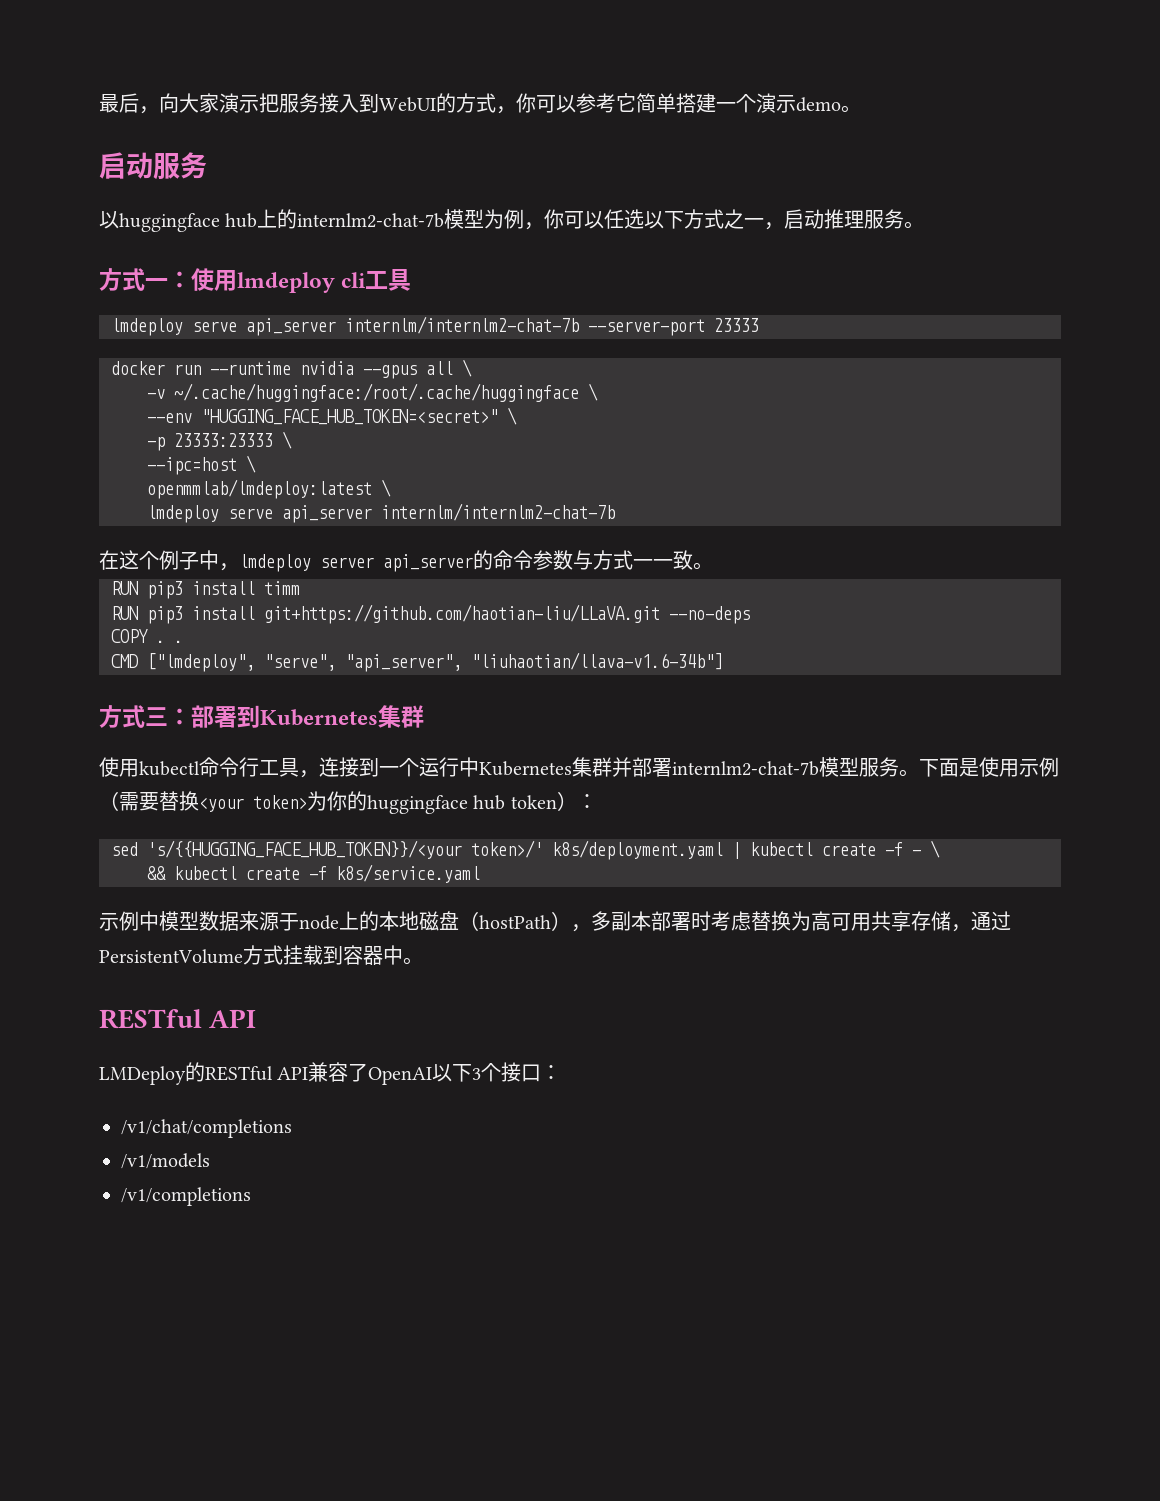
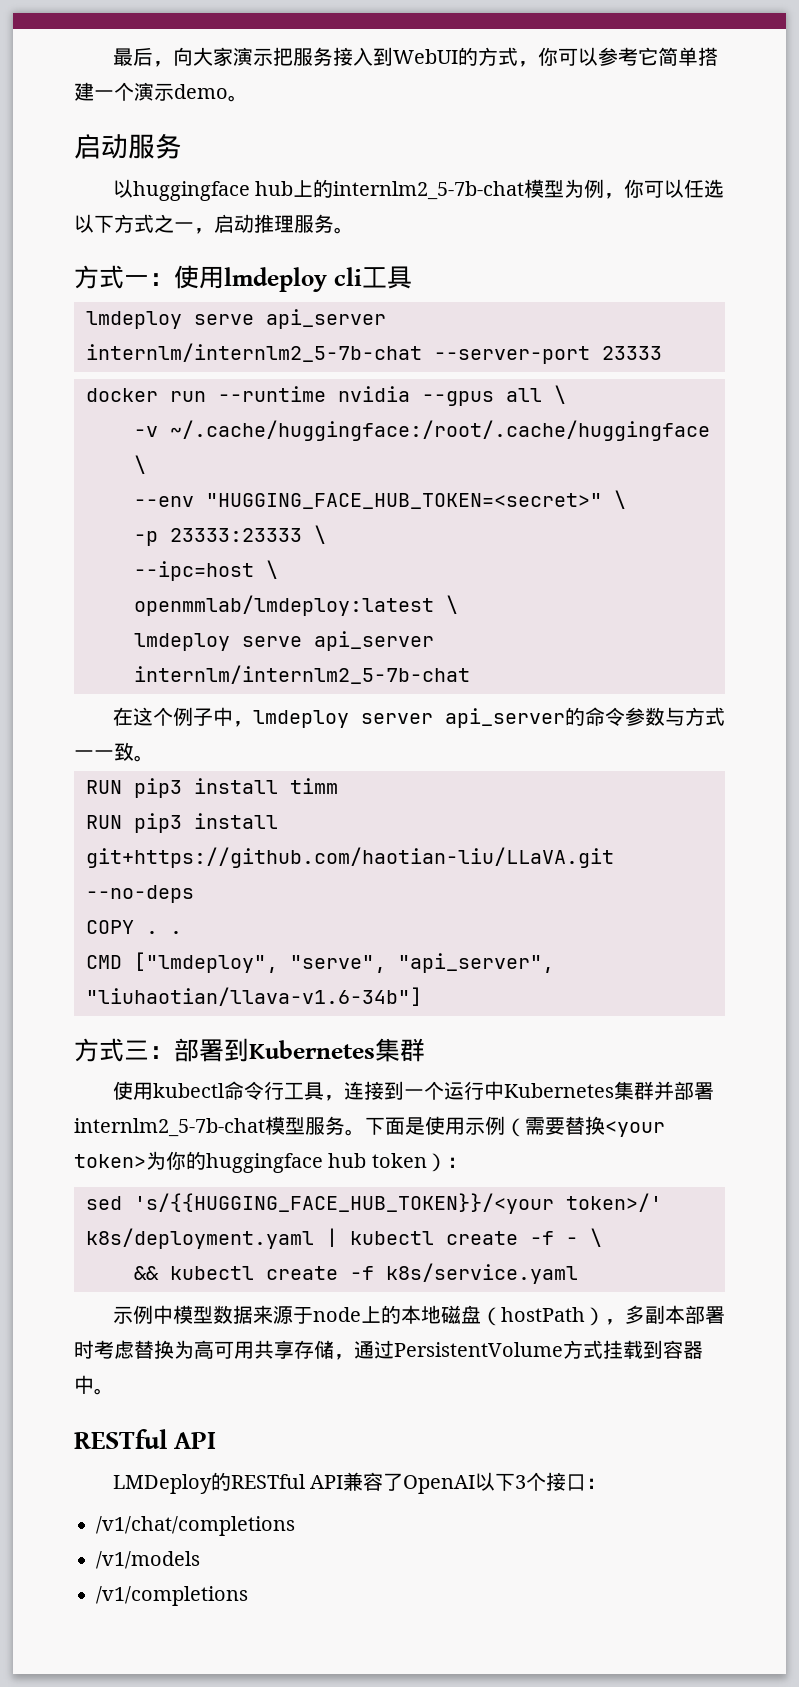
[297,213,445,228] internlm2-chat-7b -> [332,181,524,200] internlm2_5-7b-chat
[345,316,579,334] internlm/internlm2-chat-7b -> [86,343,422,362] internlm/internlm2_5-7b-chat
[381,503,615,521] internlm/internlm2-chat-7b -> [134,665,470,684] internlm/internlm2_5-7b-chat
[672,761,819,776] internlm2-chat-7b -> [74,1118,265,1137] internlm2_5-7b-chat

